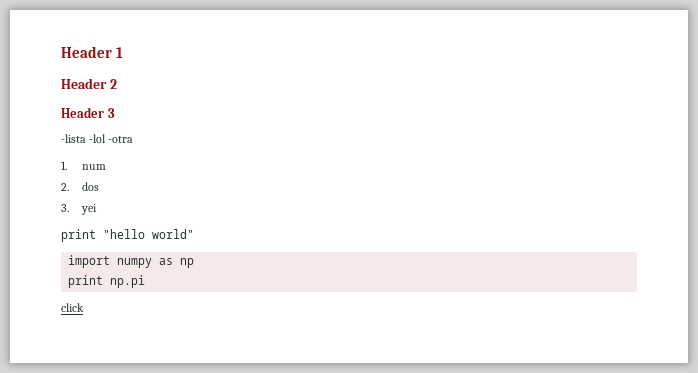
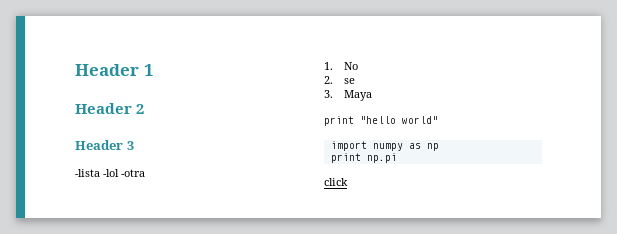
[81,164,106,170] num -> [343,62,358,70] No
[81,182,99,191] dos -> [343,78,355,84] se
[80,204,97,215] yei -> [343,90,372,101] Maya

